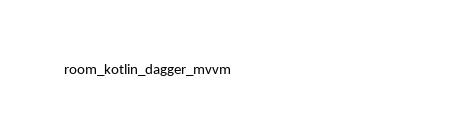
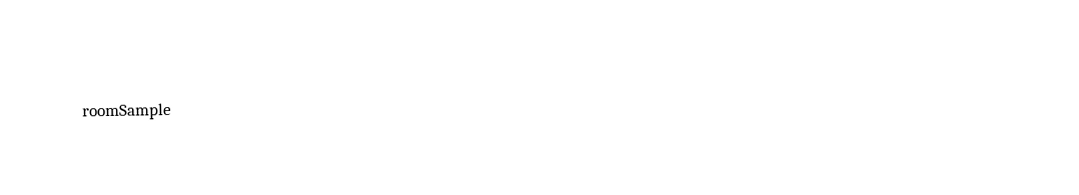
[64,64,231,76] room_kotlin_dagger_mvvm -> [82,102,172,121] roomSample

